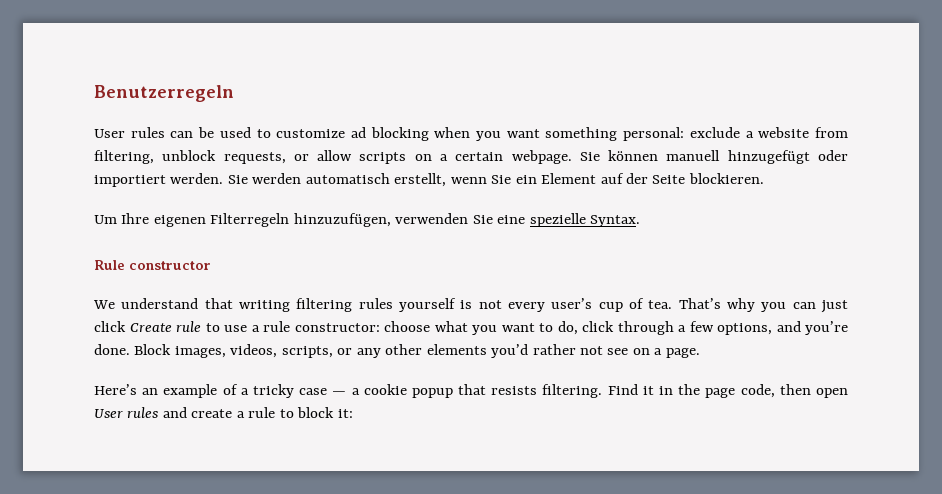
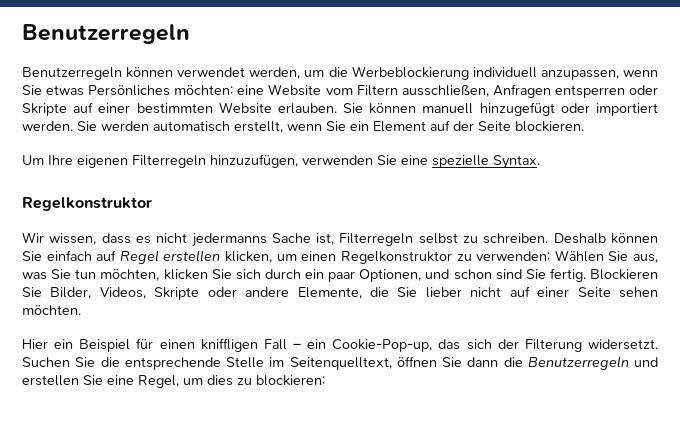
[94,127,849,141] [94,150,572,164] User rules can be used to customize ad blocking when you want something personal: exclude a website from filtering, unblock requests, or allow scripts on a certain webpage. -> [22,66,658,80] [22,84,658,98] [22,102,337,116] Benutzerregeln können verwendet werden, um die Werbeblockierung individuell anzupassen, wenn Sie etwas Persönliches möchten: eine Website vom Filtern ausschließen, Anfragen entsperren oder Skripte auf einer bestimmten Website erlauben.
[94,260,211,270] [93,298,849,313] [94,321,848,335] [94,344,700,358] [94,384,848,398] [94,407,353,418] Rule constructor // We understand that writing filtering rules yourself is not every user’s cup of tea. That’s why you can just click Create rule to use a rule constructor: choose what you want to do, click through a few options, and you’re done. Block images, videos, scripts, or any other elements you’d rather not see on a page. // Here’s an example of a tricky case — a cookie popup that resists filtering. Find it in the page code, then open User rules and create a rule to block it: -> [22,197,152,211] [22,232,658,247] [22,250,659,264] [22,268,658,282] [22,286,659,300] [22,305,81,315] [22,338,659,352] [22,356,658,370] [22,375,325,388] Regelkonstruktor // Wir wissen, dass es nicht jedermanns Sache ist, Filterregeln selbst zu schreiben. Deshalb können Sie einfach auf Regel erstellen klicken, um einen Regelkonstruktor zu verwenden: Wählen Sie aus, was Sie tun möchten, klicken Sie sich durch ein paar Optionen, und schon sind Sie fertig. Blockieren Sie Bilder, Videos, Skripte oder andere Elemente, die Sie lieber nicht auf einer Seite sehen möchten. // Hier ein Beispiel für einen kniffligen Fall – ein Cookie-Pop-up, das sich der Filterung widersetzt. Suchen Sie die entsprechende Stelle im Seitenquelltext, öffnen Sie dann die Benutzerregeln und erstellen Sie eine Regel, um dies zu blockieren:

